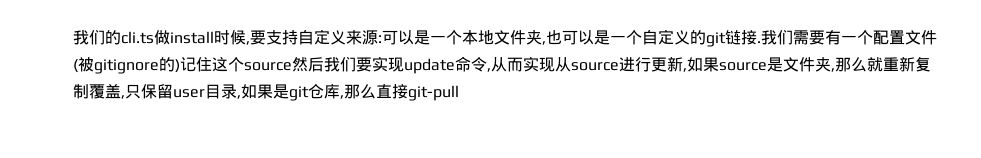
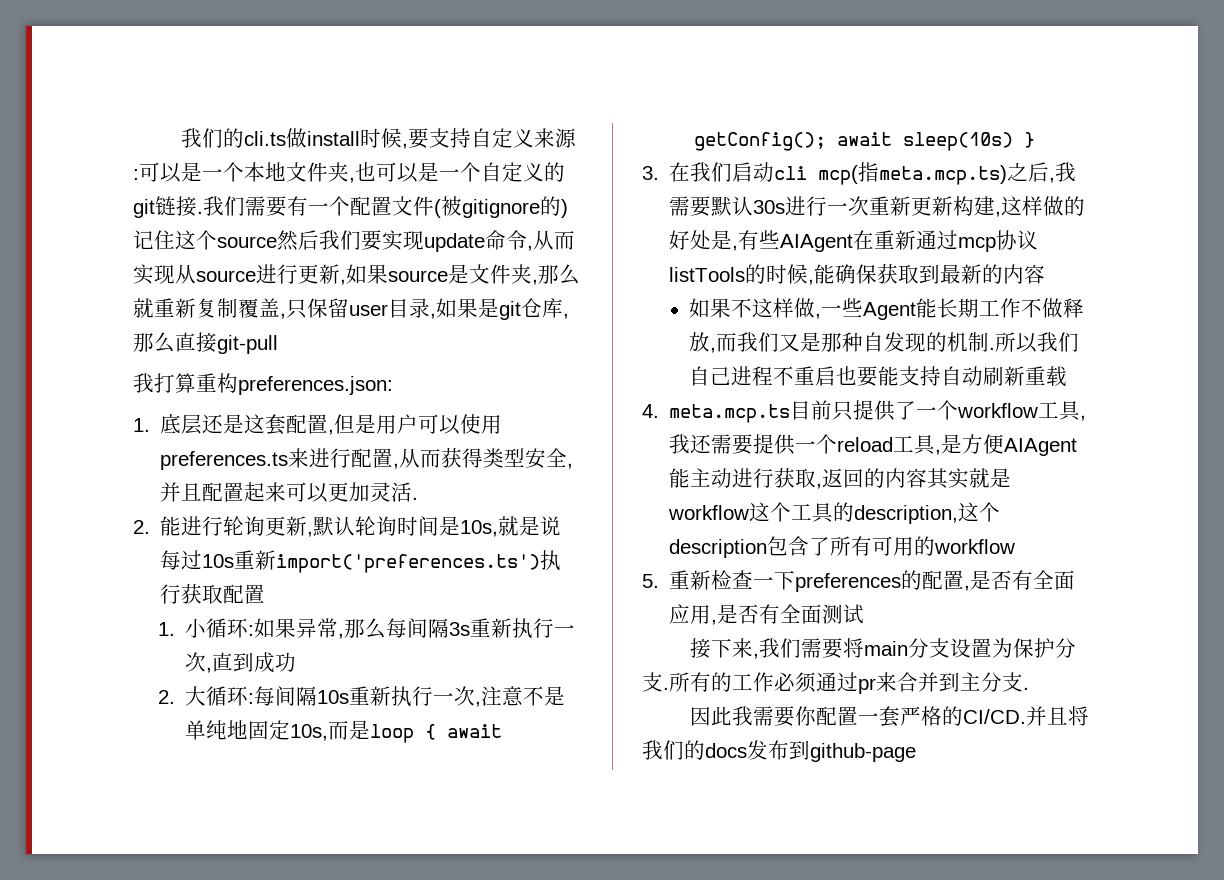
(459, 93) none -> [133,373,393,395] [133,414,503,435] [160,448,574,470] [160,482,419,503] [133,516,562,537] [160,550,562,573] [160,584,266,604] [157,618,575,639] [184,652,296,673] [157,686,565,707] [184,720,502,743] [693,132,1035,151] [642,162,1077,185] [669,196,1086,217] [669,230,1039,252] [669,264,1046,285] [689,298,1085,320] [689,332,1080,353] [689,366,1068,387] [642,400,1087,423] [669,434,1078,456] [669,468,1012,489] [668,502,1001,524] [669,536,1016,558] [642,570,1076,592] [669,604,865,625] [690,638,1077,659] [642,672,1029,694] [690,706,1090,727] [642,740,916,762] // 我打算重构preferences.json: // 1.底层还是这套配置,但是用户可以使用preferences.ts来进行配置,从而获得类型安全,并且配置起来可以更加灵活. // 2.能进行轮询更新,默认轮询时间是10s,就是说每过10s重新import('preferences.ts')执行获取配置 // 1.小循环:如果异常,那么每间隔3s重新执行一次,直到成功 // 2.大循环:每间隔10s重新执行一次,注意不是单纯地固定10s,而是loop { await getConfig(); await sleep(10s) } // 3.在我们启动cli mcp(指meta.mcp.ts)之后,我需要默认30s进行一次重新更新构建,这样做的好处是,有些AIAgent在重新通过mcp协议listTools的时候,能确保获取到最新的内容 // 如果不这样做,一些Agent能长期工作不做释放,而我们又是那种自发现的机制.所以我们自己进程不重启也要能支持自动刷新重载 // 4. meta.mcp.ts目前只提供了一个workflow工具,我还需要提供一个reload工具,是方便AIAgent能主动进行获取,返回的内容其实就是workflow这个工具的description,这个description包含了所有可用的workflow // 5.重新检查一下preferences的配置,是否有全面应用,是否有全面测试 // 接下来,我们需要将main分支设置为保护分支.所有的工作必须通过pr来合并到主分支. // 因此我需要你配置一套严格的CI/CD.并且将我们的docs发布到github-page

